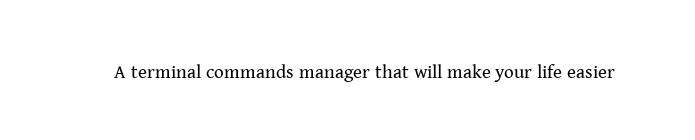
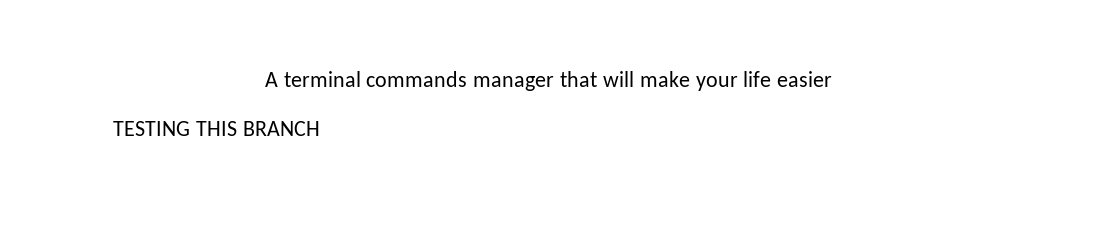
(616, 72) none -> [113,121,320,136] // TESTING THIS BRANCH

